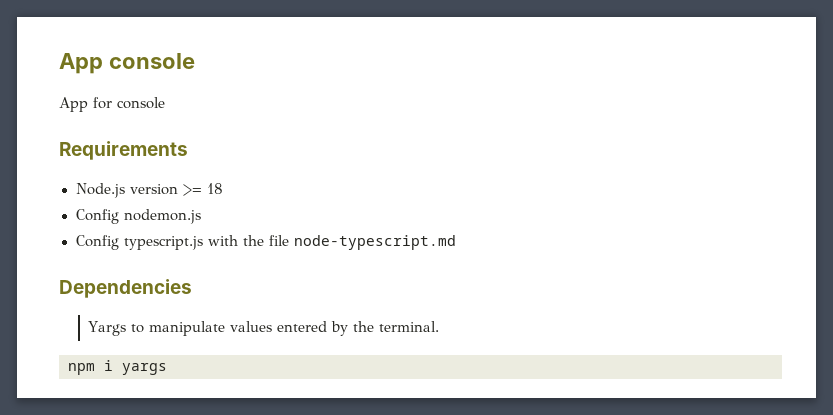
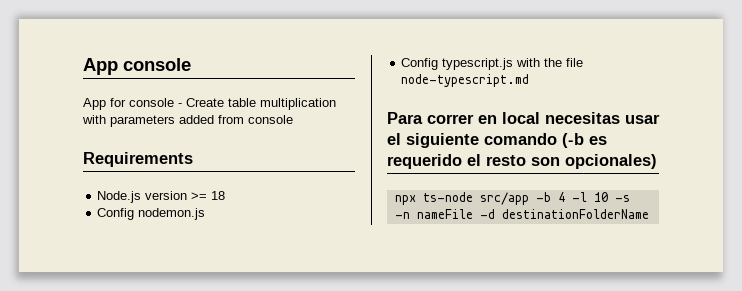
(165, 103) none -> [178,98,336,110] [82,115,293,127] - Create table multiplication with parameters added from console
[59,279,192,298] [88,321,440,336] [68,360,167,375] Dependencies // Yargs to manipulate values entered by the terminal. // npm i yargs -> [387,112,660,124] [387,133,607,148] [387,154,657,169] [394,192,630,205] [394,209,649,219] Para correr en local necesitas usar el siguiente comando (-b es requerido el resto son opcionales) // npx ts-node src/app -b 4 -l 10 -s -n nameFile -d destinationFolderName

